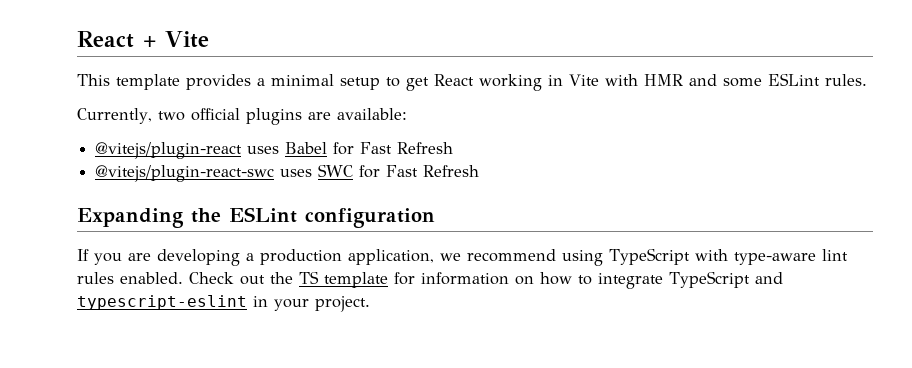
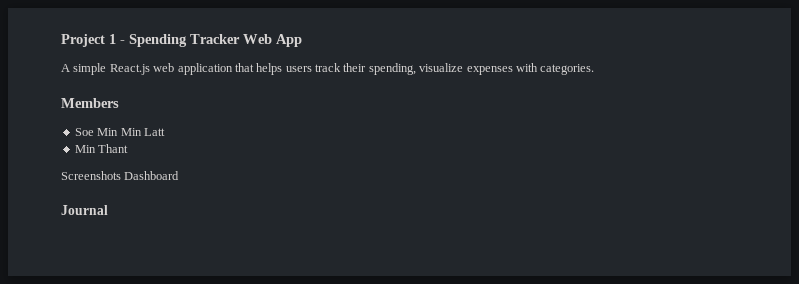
[77,31,209,48] [77,73,867,91] [77,108,407,125] [95,142,454,159] [95,164,480,182] [77,207,435,228] [77,248,848,266] [77,271,783,289] [77,295,370,312] React + Vite // This template provides a minimal setup to get React working in Vite with HMR and some ESLint rules. // Currently, two official plugins are available: // @vitejs/plugin-react uses Babel for Fast Refresh // @vitejs/plugin-react-swc uses SWC for Fast Refresh // Expanding the ESLint configuration // If you are developing a production application, we recommend using TypeScript with type-aware lint rules enabled. Check out the TS template for information on how to integrate TypeScript and typescript-eslint in your project. -> [61,34,302,47] [61,63,595,75] [61,98,119,108] [74,128,165,136] [74,144,129,153] [61,171,180,180] [61,205,108,215] Project 1 - Spending Tracker Web App // A simple React.js web application that helps users track their spending, visualize expenses with categories. // Members // Soe Min Min Latt // Min Thant // Screenshots Dashboard // Journal

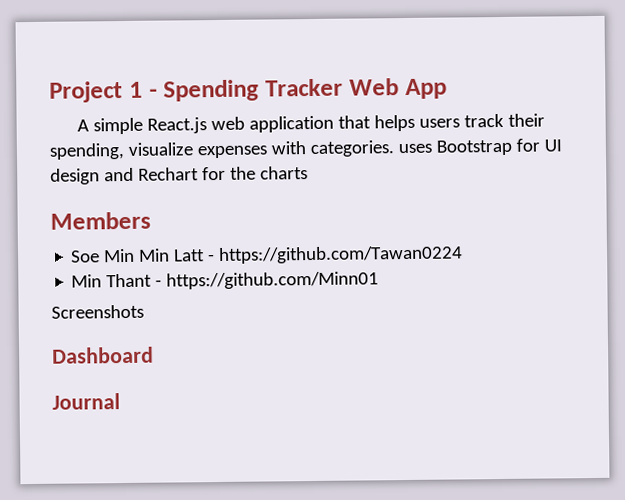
(595, 69) none -> [397,138,562,156] [50,166,308,185] uses Bootstrap for UI design and Rechart for the charts
(165, 132) none -> [208,245,464,264] - https://github.com/Tawan0224
(129, 148) none -> [155,271,380,290] - https://github.com/Minn01
(121, 175) none -> (144, 311) //

